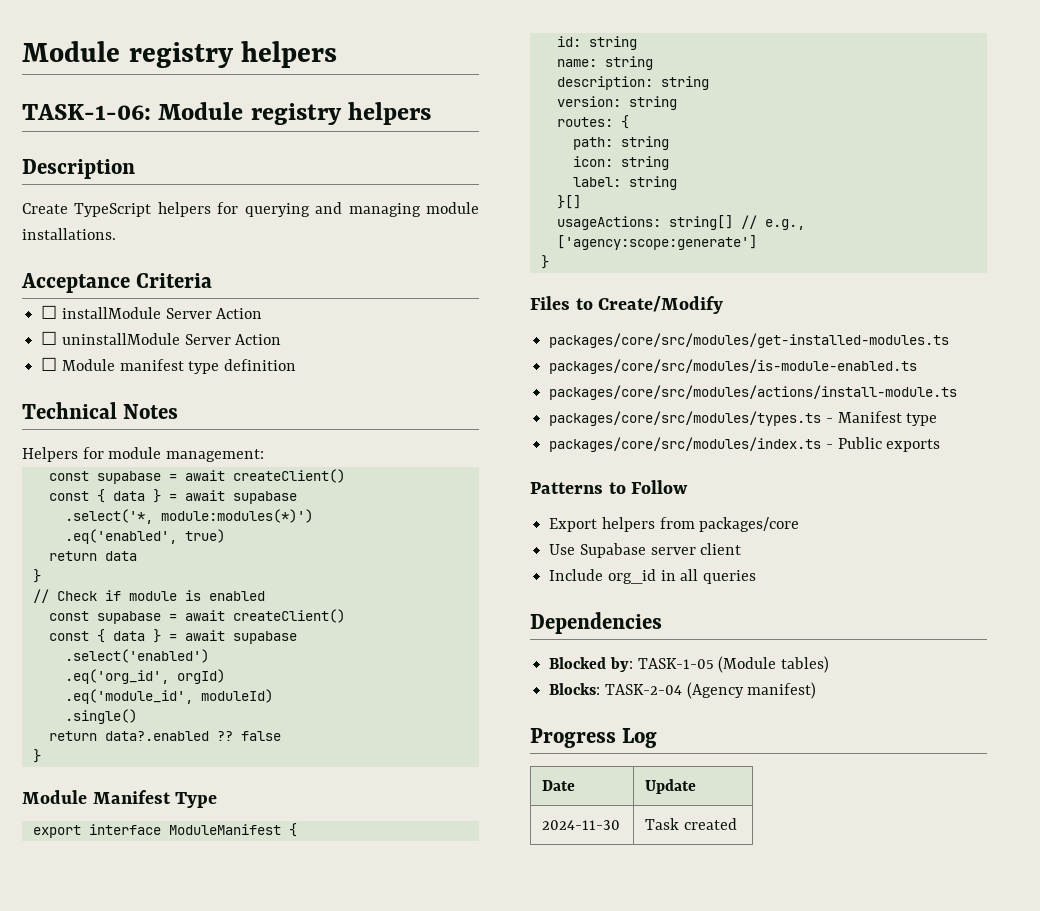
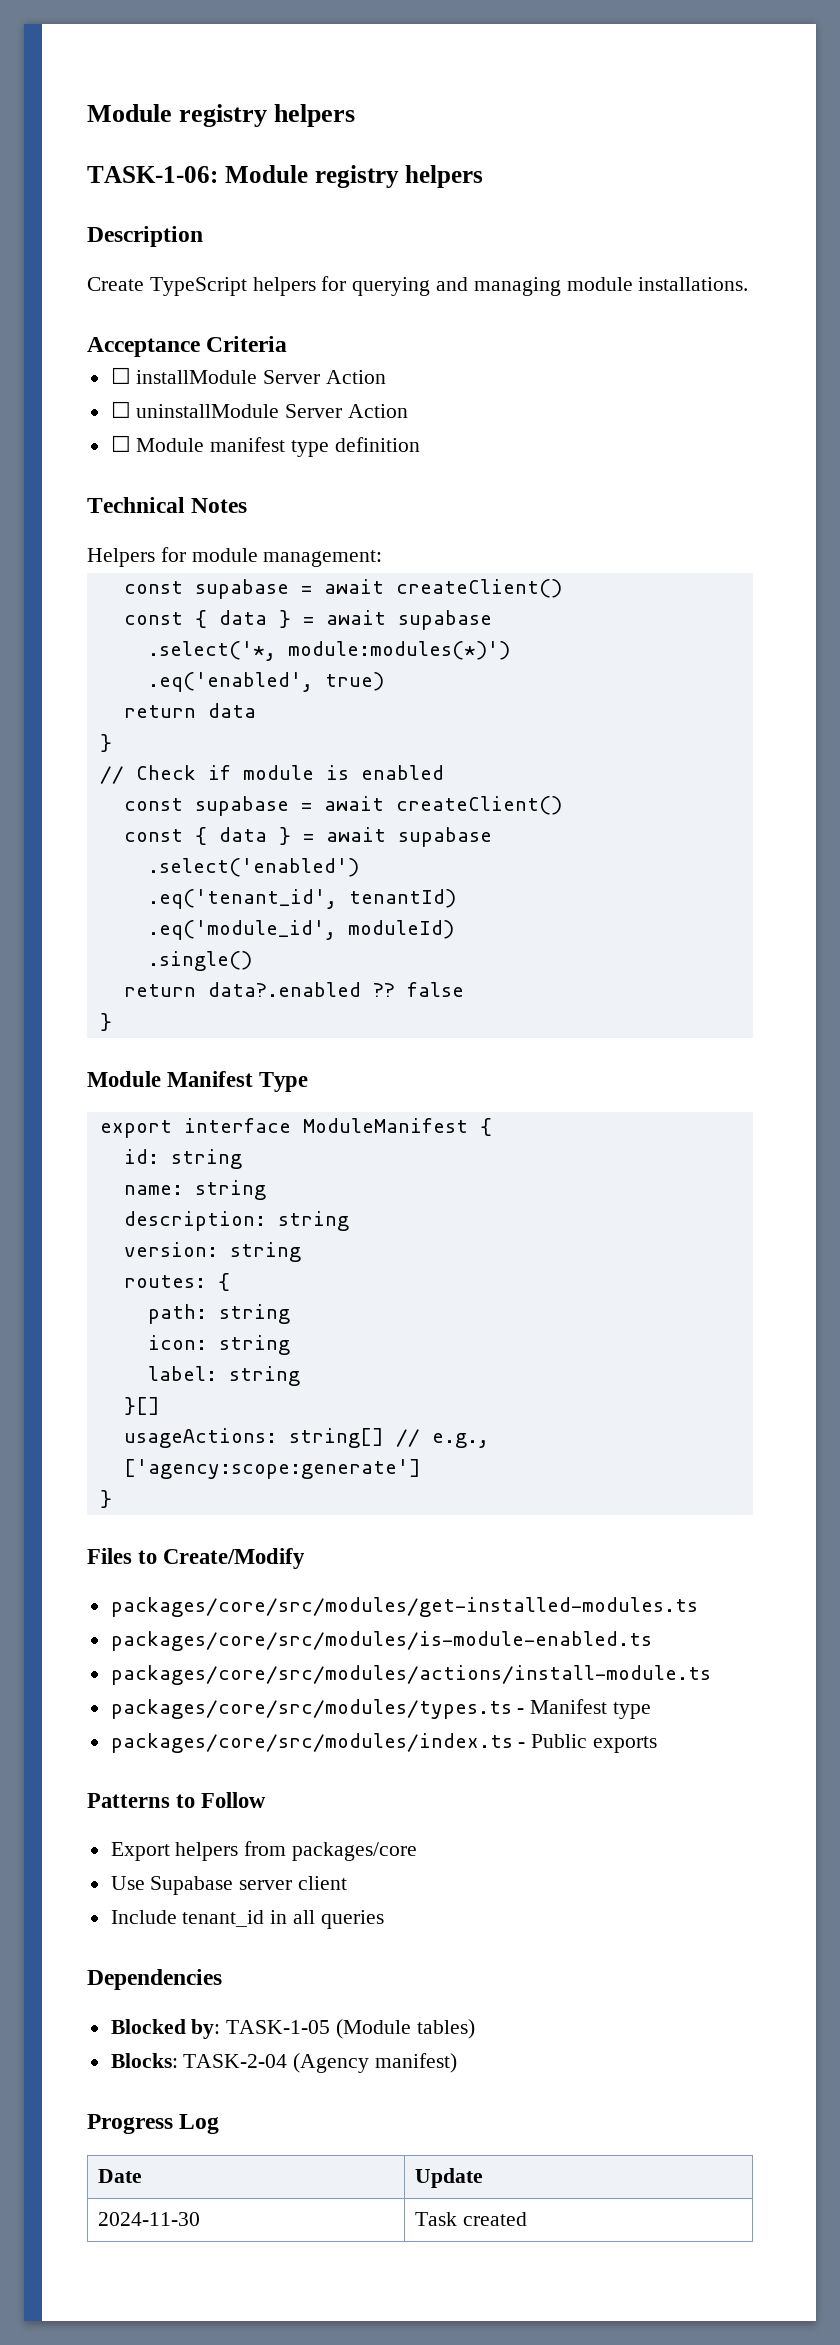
[64,669,225,684] .eq('org_id', orgId) -> [147,889,456,909] .eq('tenant_id', tenantId)
[607,569,656,584] org_id -> [182,1910,265,1927] tenant_id

